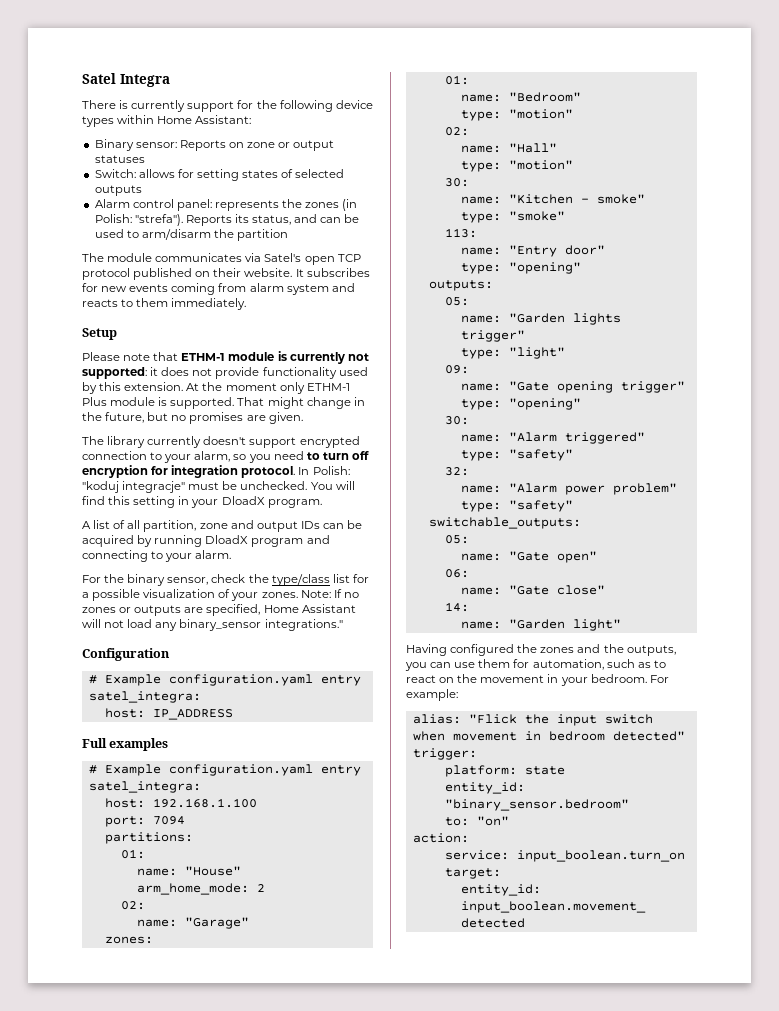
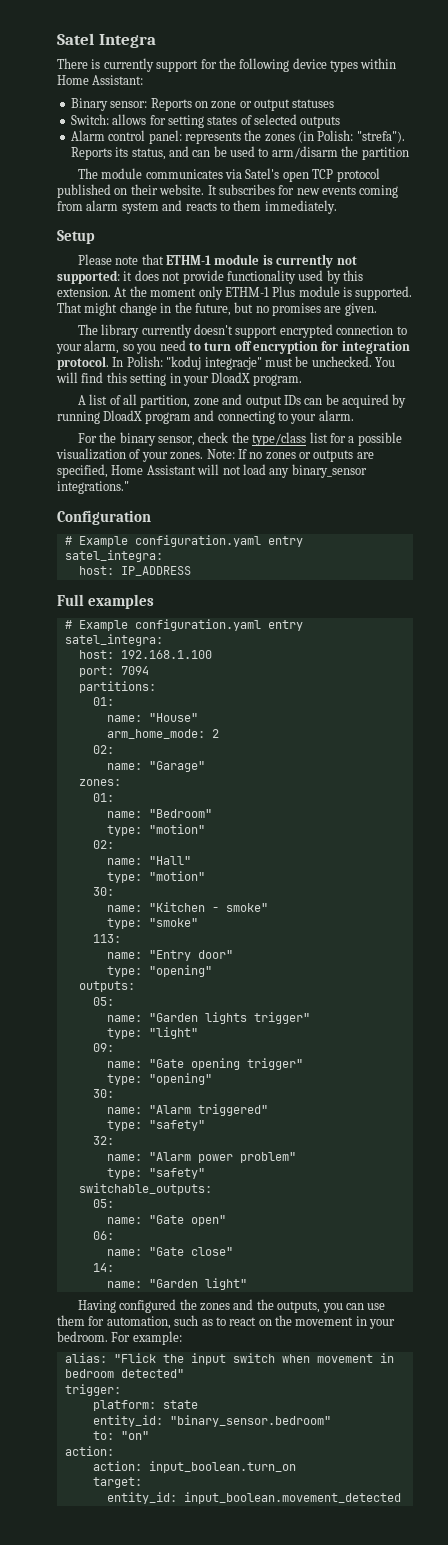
[444,850,509,860] service: -> [92,1461,142,1471] action:

